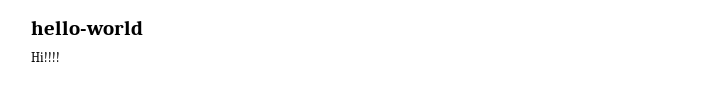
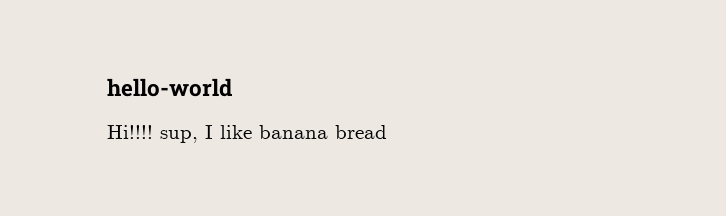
(60, 57) none -> [160,125,387,143] sup, I like banana bread

